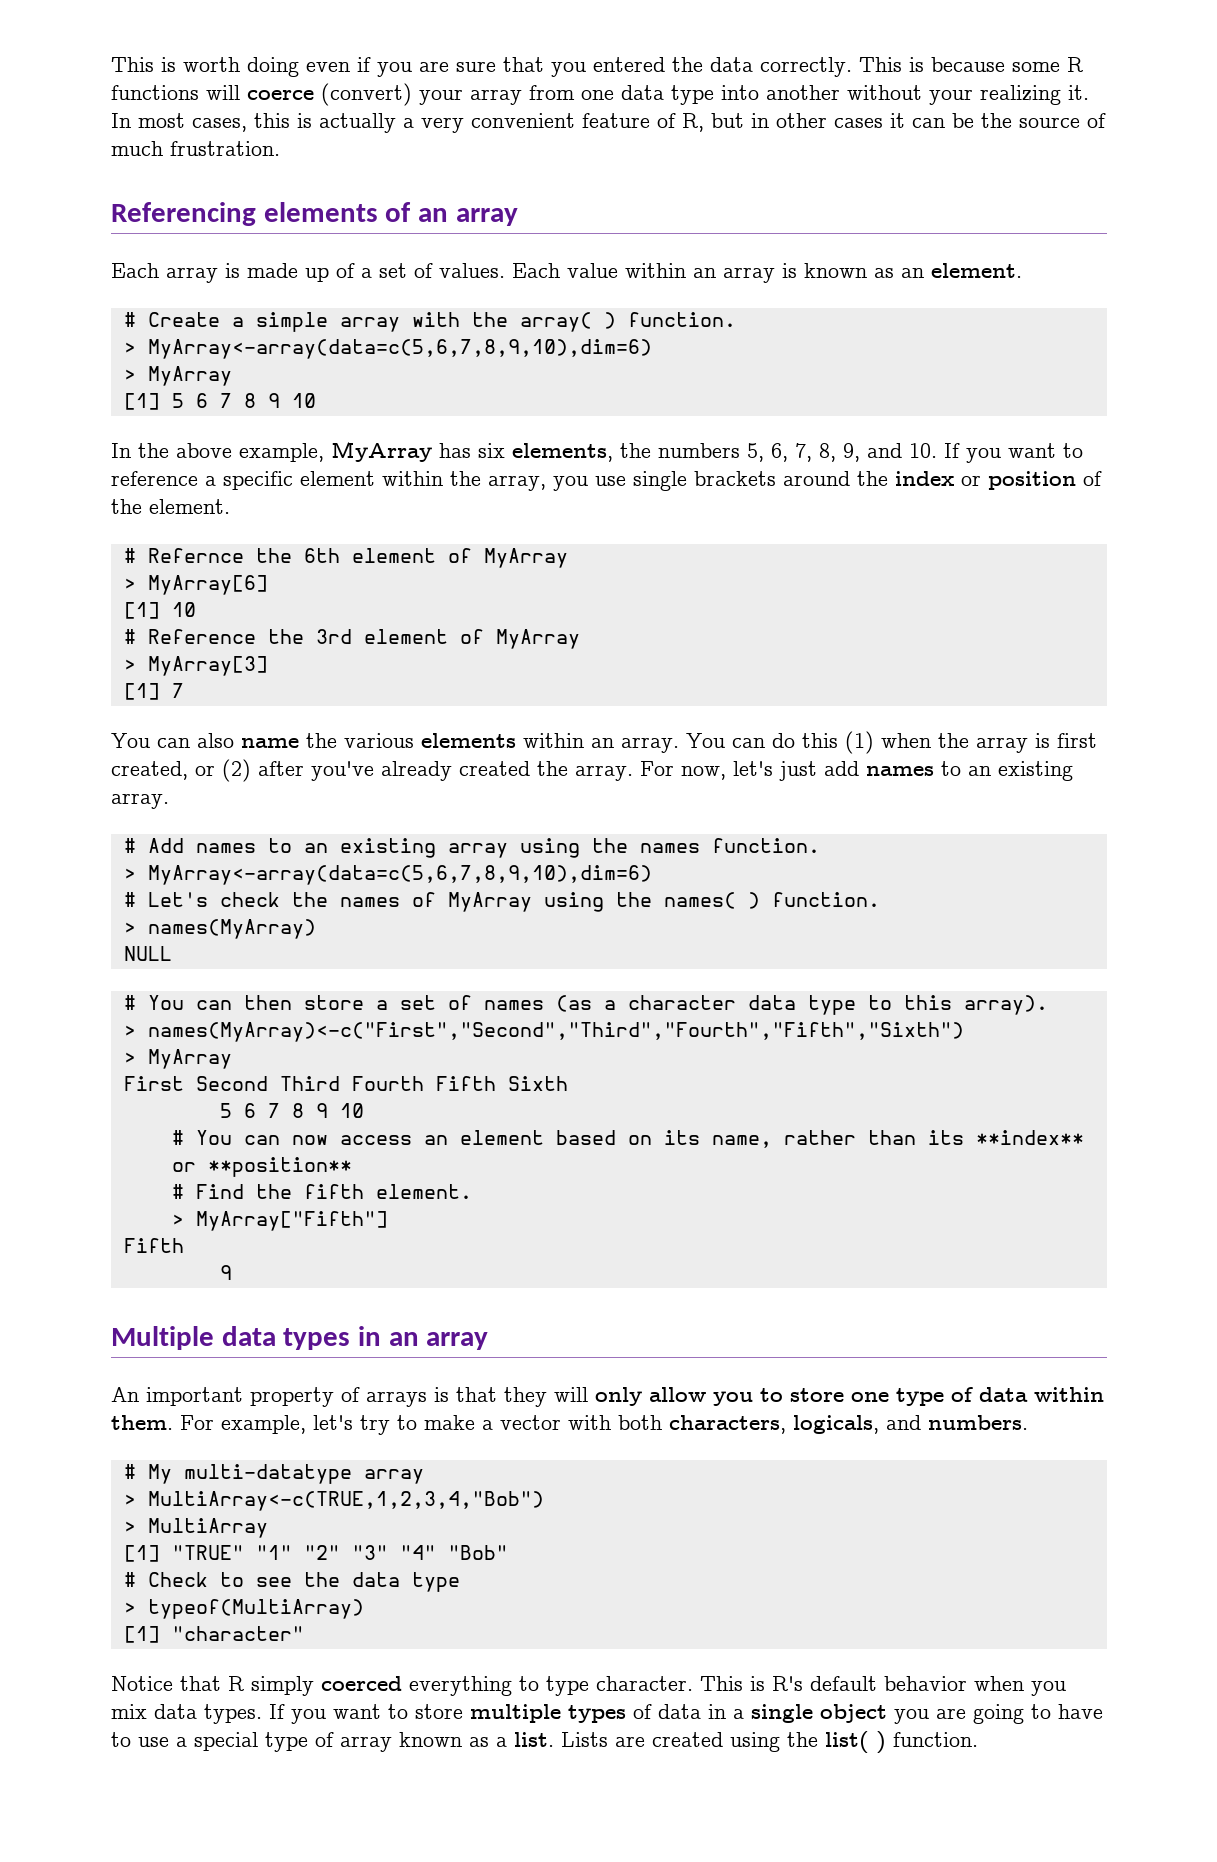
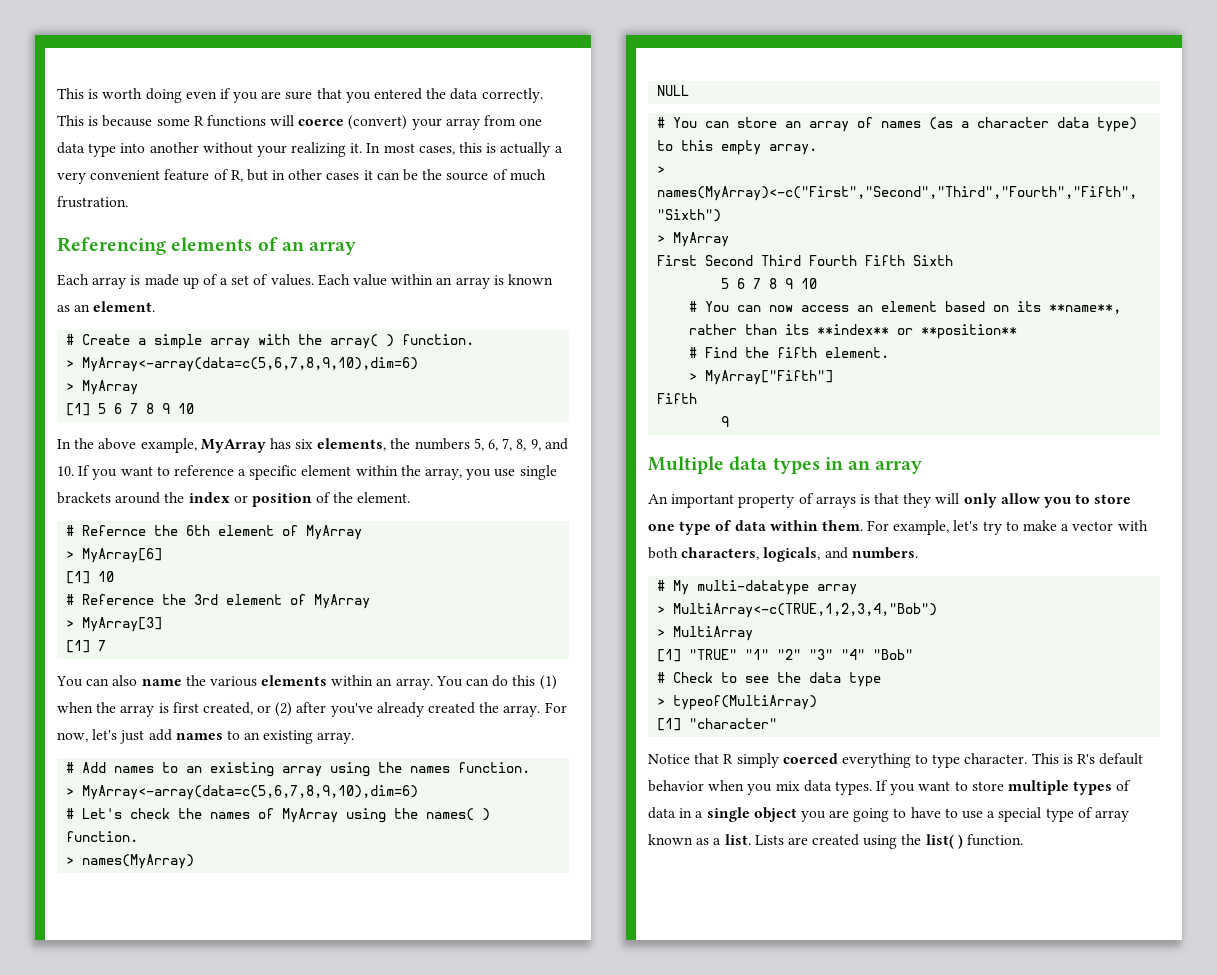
[243,995,436,1010] then store a set -> [737,117,850,132] store an array
[807,995,856,1015] type -> [1097,117,1138,132] type)
[963,995,1048,1015] array). -> [721,140,818,155] empty array.
[711,1135,772,1148] name, -> [1049,304,1122,314] **name**,

